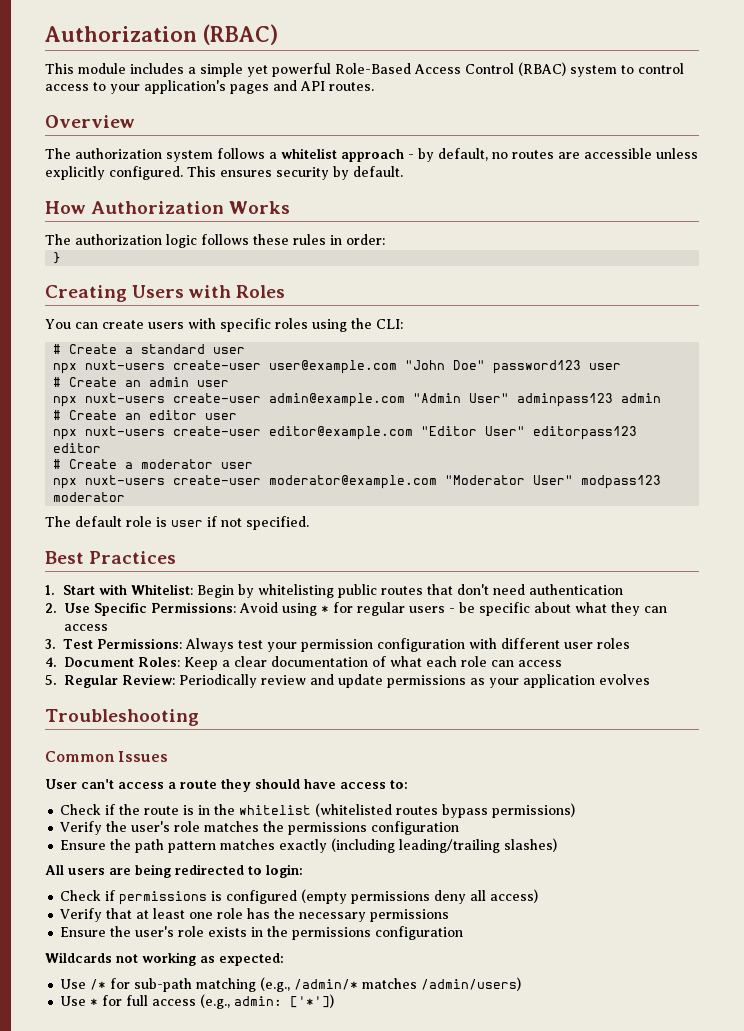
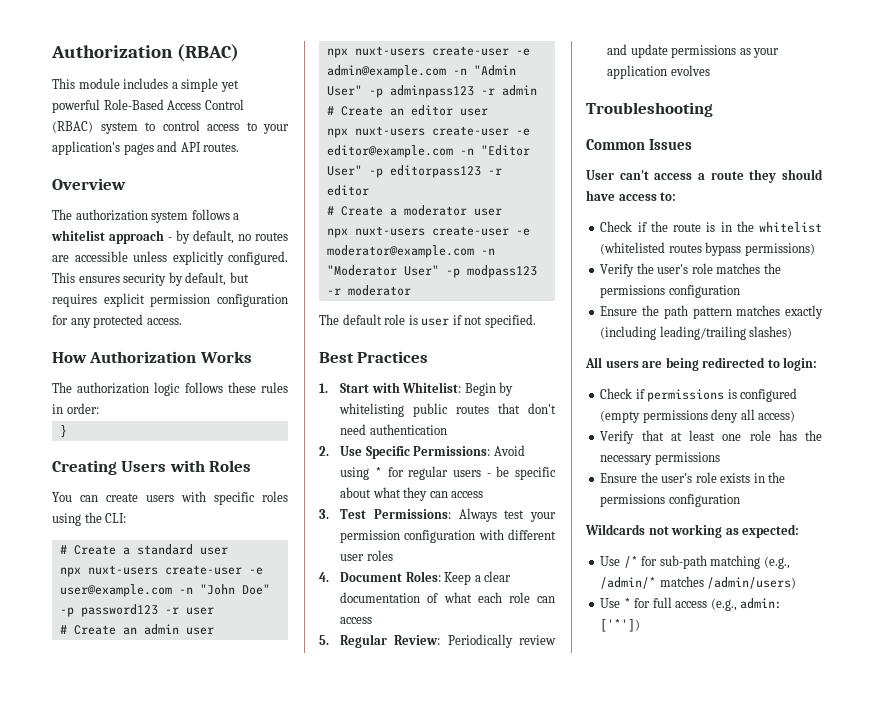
[353,166,403,177] default. -> [185,272,249,286] [52,293,288,307] [52,314,182,328] default, but requires explicit permission configuration for any protected access.
[269,360,582,374] user@example.com "John Doe" password123 -> [248,567,263,575] [59,584,270,597] [59,604,179,617] -e user@example.com -n "John Doe" -p password123 -r
[269,393,614,407] admin@example.com "Admin User" adminpass123 -> [515,48,530,56] [326,65,516,78] [326,85,495,98] -e admin@example.com -n "Admin User" -p adminpass123 -r
[269,426,638,440] editor@example.com "Editor User" editorpass123 -> [515,128,530,136] [326,145,530,158] [326,165,502,178] -e editor@example.com -n "Editor User" -p editorpass123 -r
[269,475,662,489] moderator@example.com "Moderator User" modpass123 -> [515,228,530,236] [326,245,495,258] [326,265,537,278] [326,288,341,295] -e moderator@example.com -n "Moderator User" -p modpass123 -r

